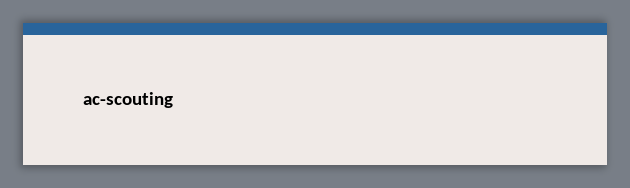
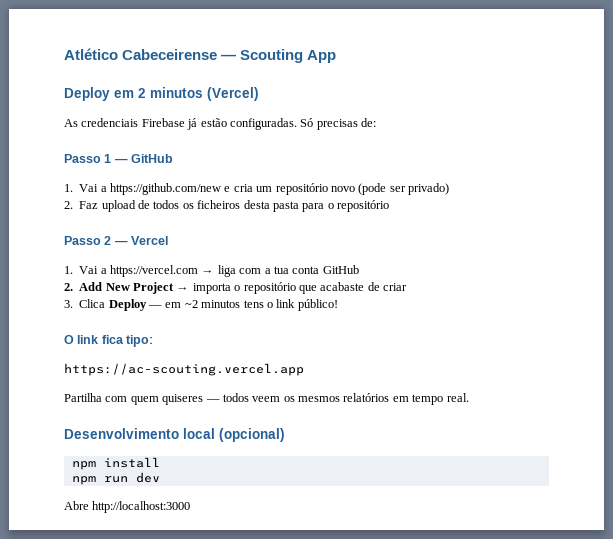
[83,92,173,108] ac-scouting -> [64,48,337,63] [64,87,259,101] [64,118,376,130] [64,154,174,163] [64,183,449,195] [64,200,389,212] [64,236,169,245] [64,265,359,277] [64,282,407,294] [64,299,338,311] [64,335,154,347] [64,363,304,376] [64,393,469,405] [64,428,285,442] [71,457,160,470] [71,472,160,485] [64,501,191,513] Atlético Cabeceirense — Scouting App // Deploy em 2 minutos (Vercel) // As credenciais Firebase já estão configuradas. Só precisas de: // Passo 1 — GitHub // 1. Vai a https://github.com/new e cria um repositório novo (pode ser privado) // 2. Faz upload de todos os ficheiros desta pasta para o repositório // Passo 2 — Vercel // 1. Vai a https://vercel.com → liga com a tua conta GitHub // 2. Add New Project → importa o repositório que acabaste de criar // 3. Clica Deploy — em ~2 minutos tens o link público! // O link fica tipo: // https://ac-scouting.vercel.app // Partilha com quem quiseres — todos veem os mesmos relatórios em tempo real. // Desenvolvimento local (opcional) // npm install // npm run dev // Abre http://localhost:3000

